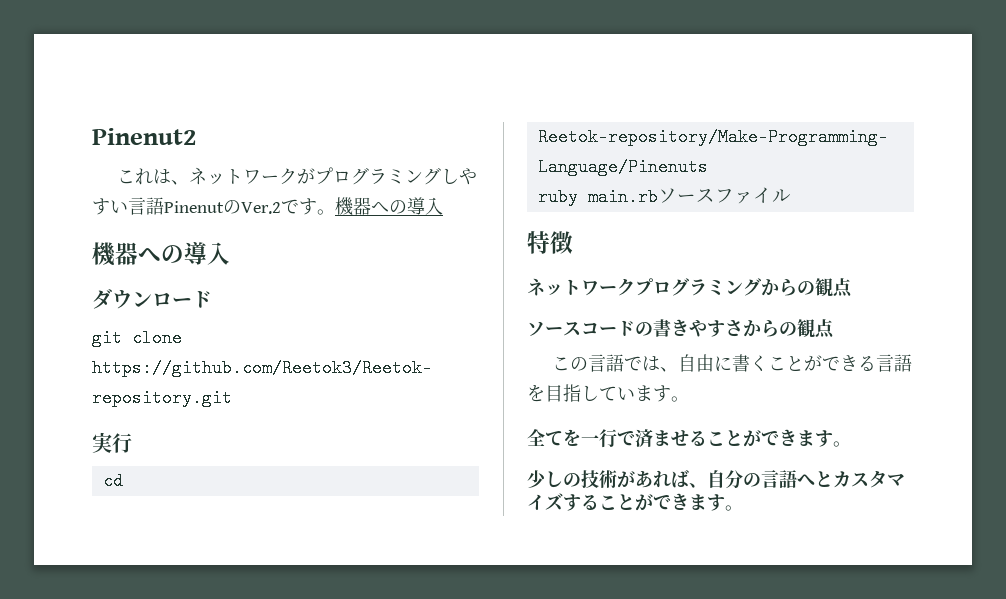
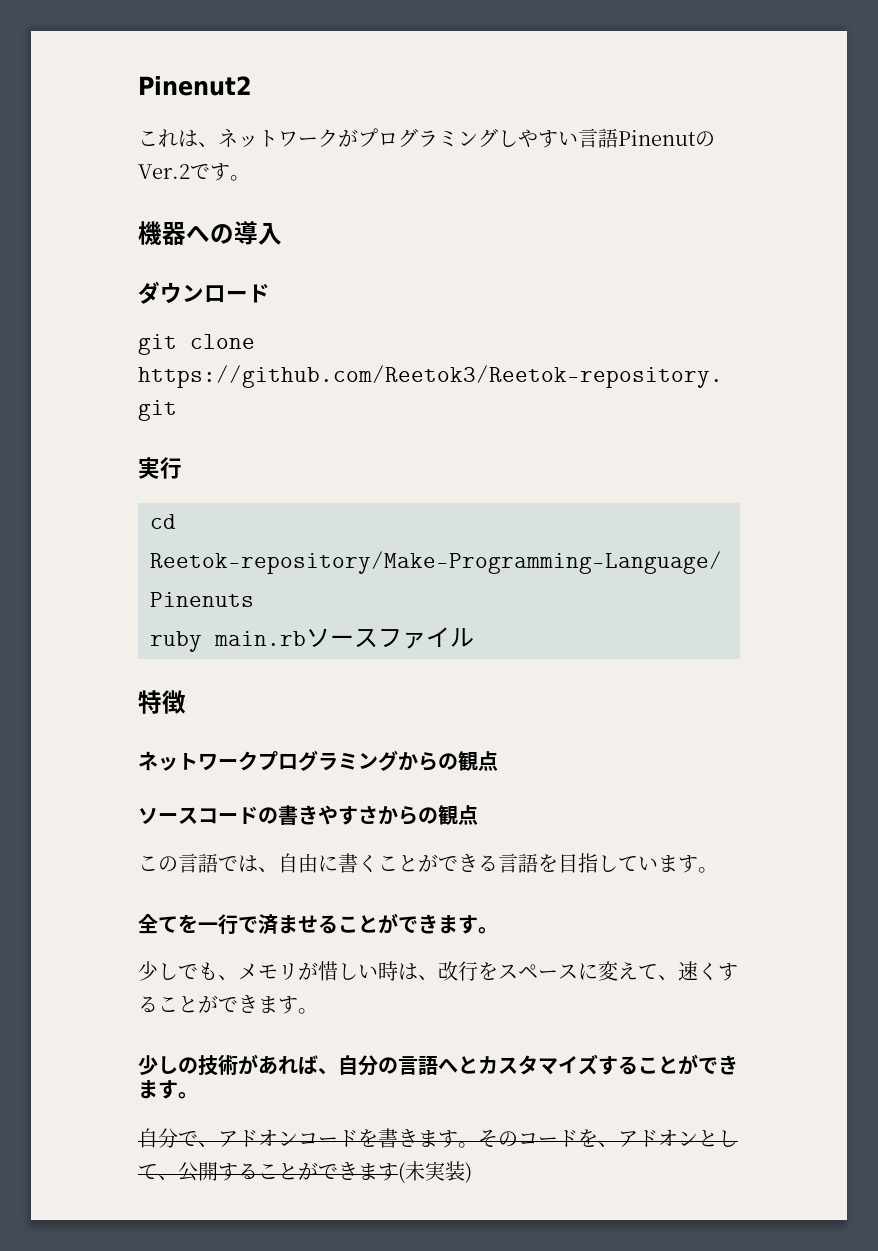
[335,197,443,216] 機器への導入 -> (250, 178) none
(851, 444) none -> [138,961,738,981] [138,995,318,1014] // 少しでも、メモリが惜しい時は、改行をスペースに変えて、速くすることができます。
(743, 508) none -> [138,1128,738,1148] [138,1161,472,1183] // 自分で、アドオンコードを書きます。そのコードを、アドオンとして、公開することができます(未実装)

